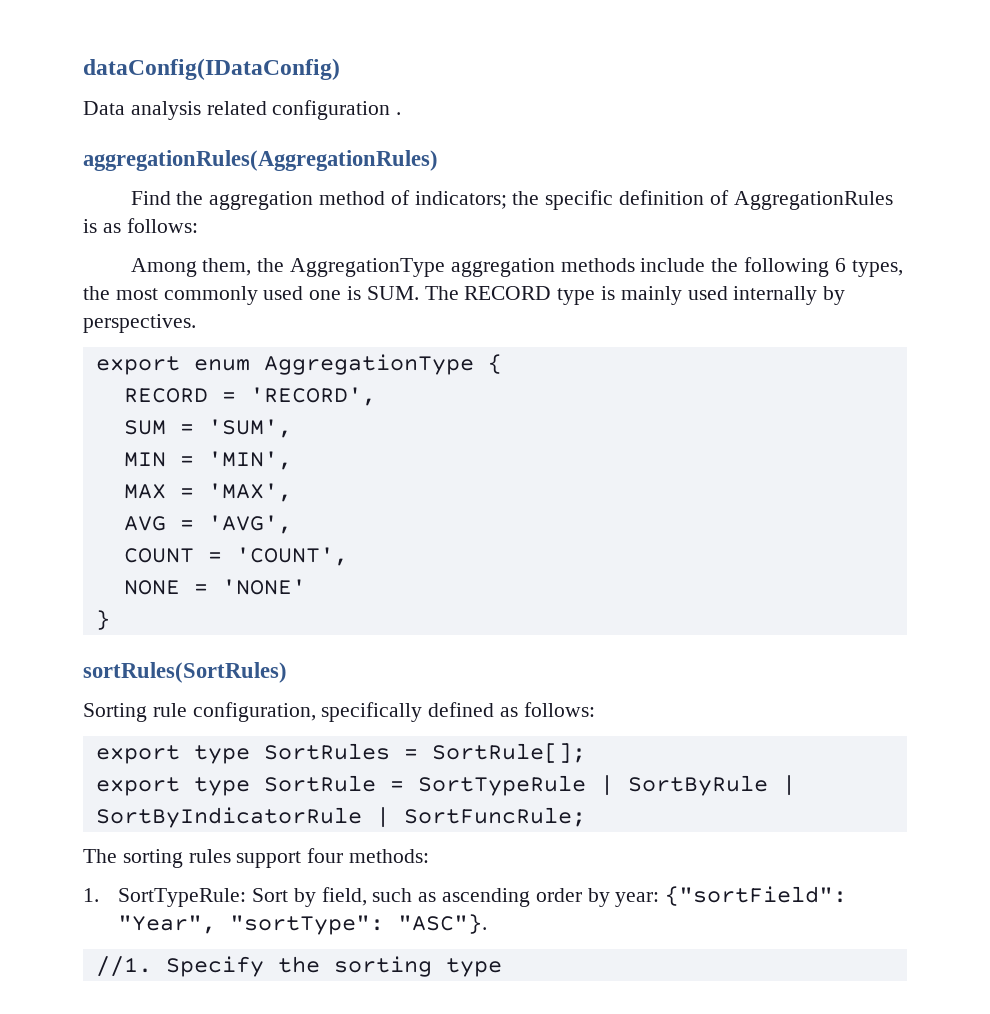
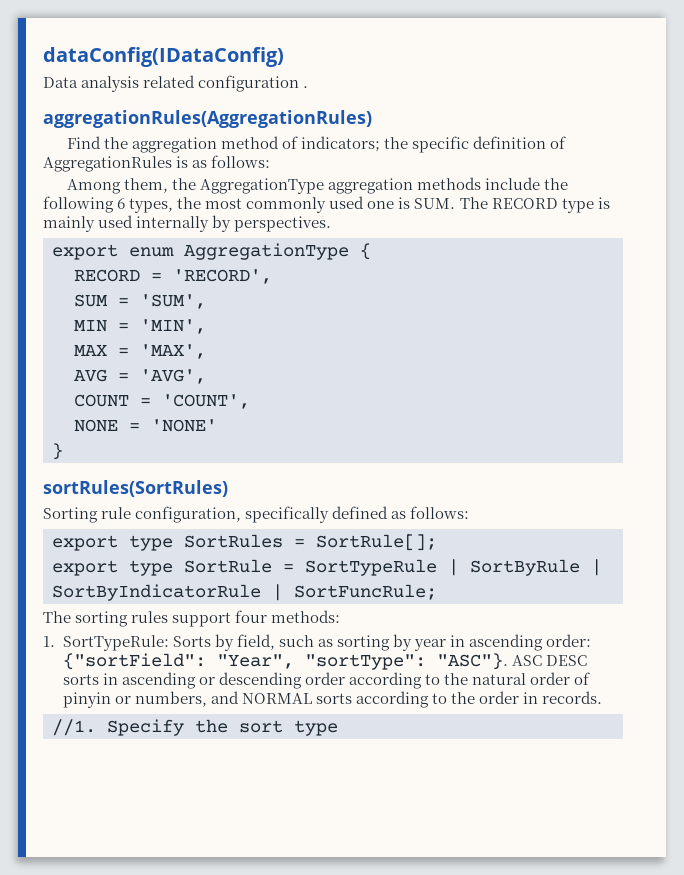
[251,888,288,902] Sort -> [172,636,211,647] Sorts
[441,886,848,907] [118,914,488,935] ascending order by year: {"sortField": "Year", "sortType": "ASC"}. -> [336,634,592,651] [62,653,587,670] [62,672,591,689] [62,691,603,708] sorting by year in ascending order: {"sortField": "Year", "sortType": "ASC"}. ASC DESC sorts in ascending or descending order according to the natural order of pinyin or numbers, and NORMAL sorts according to the order in records.
[333,956,432,977] sorting -> [239,720,283,733] sort

